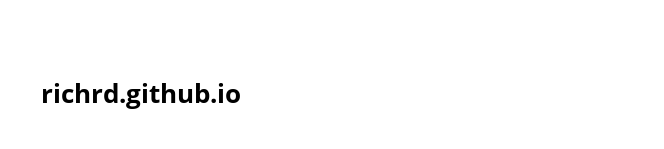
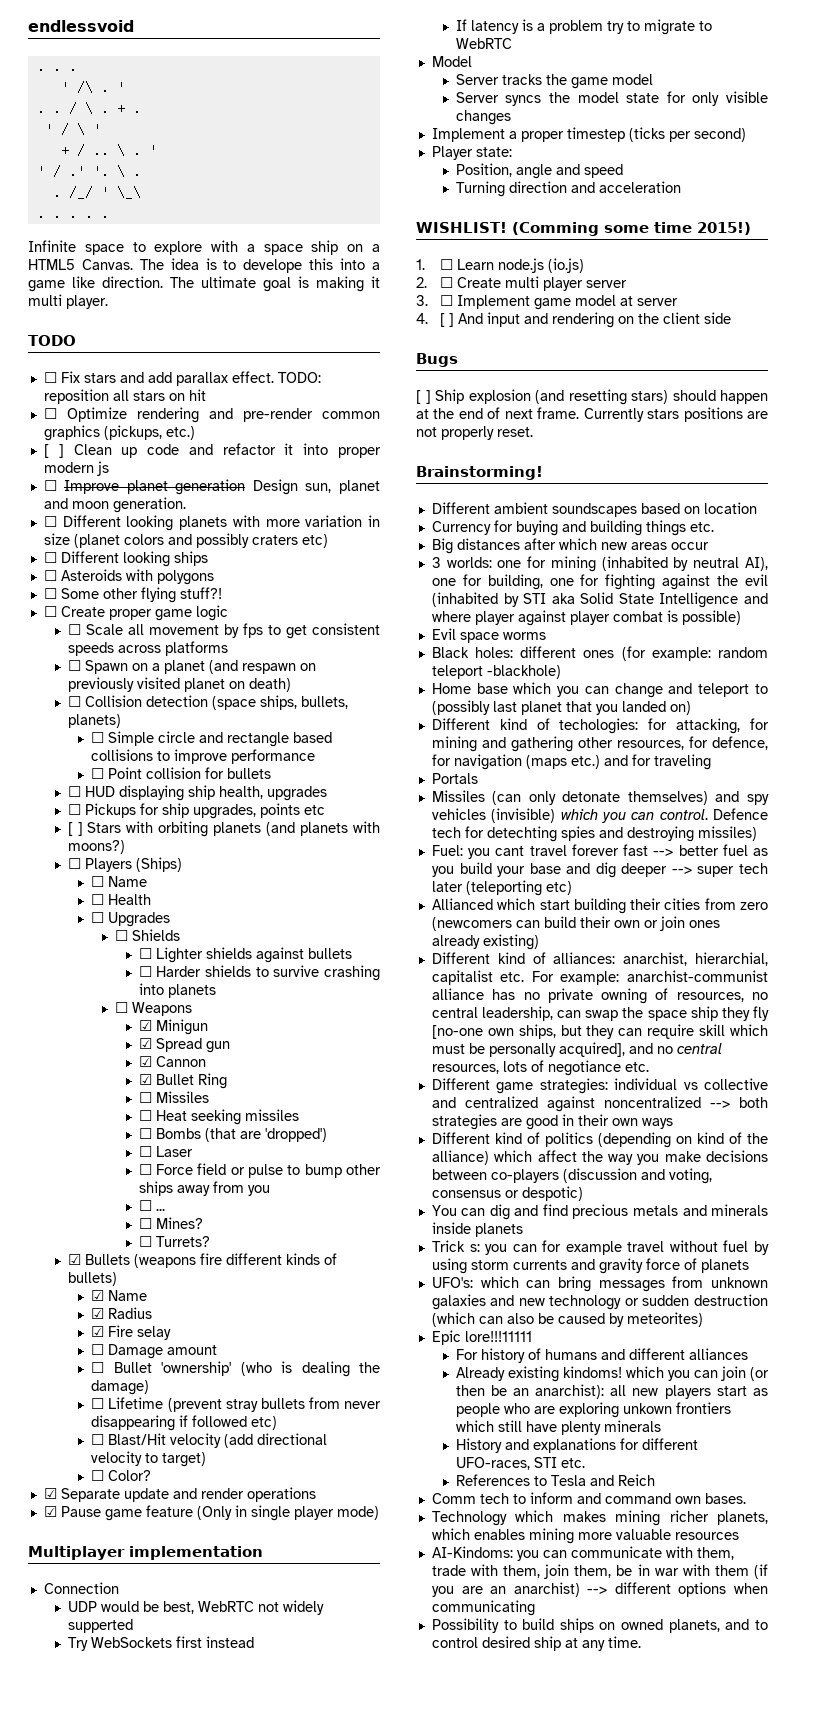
[41,83,241,109] richrd.github.io -> [28,20,134,32] [36,60,77,73] [60,81,125,94] [36,102,141,115] [44,123,101,136] [60,144,157,157] [36,165,141,178] [52,186,141,199] [36,207,109,220] [28,240,380,255] [28,258,381,273] [28,276,380,292] [28,294,108,309] [28,335,76,346] [43,371,321,386] [43,389,206,404] [43,407,380,423] [43,425,195,441] [43,443,382,458] [43,461,109,476] [43,479,380,495] [43,497,186,513] [43,515,380,531] [43,533,328,548] [43,551,208,567] [43,569,214,585] [43,587,222,603] [43,605,228,621] [67,623,380,639] [67,641,228,656] [67,660,316,674] [67,677,291,692] [67,695,348,710] [67,714,121,728] [91,731,333,747] [91,749,316,764] [91,767,272,779] [67,785,327,801] [67,803,325,819] [67,821,380,837] [67,840,125,854] [67,857,182,872] [91,876,148,887] [91,894,152,905] [91,912,171,927] [115,929,181,941] [138,947,352,963] [138,965,380,981] [138,983,216,998] [115,1002,193,1016] [138,1019,208,1035] [138,1038,230,1053] [138,1056,206,1067] [138,1073,227,1089] [138,1091,209,1103] [138,1109,299,1125] [138,1128,327,1142] [138,1146,193,1157] [138,1163,381,1178] [138,1181,270,1196] [138,1200,165,1211] [138,1217,203,1229] [138,1236,210,1247] [67,1253,337,1268] [67,1272,117,1286] [91,1290,148,1301] [91,1307,153,1319] [91,1325,172,1340] [91,1344,218,1359] [91,1361,380,1377] [91,1380,150,1395] [91,1397,382,1412] [91,1415,278,1431] [91,1433,328,1448] [91,1451,207,1467] [91,1470,152,1481] [43,1487,316,1502] [43,1505,379,1521] [28,1546,263,1560] [43,1582,119,1594] [67,1600,324,1615] [67,1619,133,1633] [67,1636,254,1651] [455,19,712,35] [455,38,512,49] [431,56,472,67] [455,74,653,89] [455,91,768,106] [455,110,511,125] [431,127,746,142] [431,146,512,160] [455,163,623,179] [455,181,681,197] [416,222,751,236] [416,258,584,273] [416,276,627,291] [416,295,678,310] [416,312,731,328] [416,353,458,367] [416,389,768,405] [416,407,768,422] [416,426,533,440] [416,466,543,480] [431,502,757,517] [431,520,714,536] [431,538,709,554] [431,556,768,572] [431,574,768,590] [431,592,768,608] [431,610,741,626] [431,628,546,643] [431,646,768,661] [431,665,561,679] [431,682,768,698] [431,700,691,715] [431,718,769,734] [431,736,768,752] [431,754,711,770] [431,773,478,784] [431,790,769,805] [431,808,768,823] [431,826,757,842] [431,844,768,859] [431,862,768,878] [431,880,572,896] [431,898,768,914] [431,916,720,931] [431,934,539,950] [431,952,768,966] [431,970,768,985] [431,988,768,1004] [431,1006,769,1021] [431,1024,768,1039] [431,1042,722,1057] [431,1060,649,1076] [431,1078,768,1094] [431,1096,768,1112] [431,1114,673,1130] [431,1132,768,1148] [431,1150,768,1165] [431,1168,712,1184] [431,1186,583,1201] [431,1204,768,1220] [431,1222,523,1237] [431,1240,769,1255] [431,1258,749,1274] [431,1276,768,1292] [431,1294,768,1310] [431,1312,703,1327] [431,1330,532,1345] [455,1348,748,1363] [455,1366,769,1382] [455,1384,768,1399] [455,1402,731,1418] [455,1420,661,1435] [455,1438,698,1453] [455,1457,585,1470] [455,1474,655,1486] [431,1492,746,1504] [431,1510,768,1526] [431,1528,739,1544] [431,1546,734,1561] [431,1564,768,1579] [431,1582,768,1597] [431,1600,535,1616] [431,1618,768,1633] [431,1636,641,1651] endlessvoid // . . . // ' /\ . ' // . . / \ . + . // ' / \ ' // + / .. \ . ' // ' / .' '. \ . // . /_/ ' \_\ // . . . . . // Infinite space to explore with a space ship on a HTML5 Canvas. The idea is to develope this into a game like direction. The ultimate goal is making it multi player. // TODO // ☐ Fix stars and add parallax effect. TODO: reposition all stars on hit // ☐ Optimize rendering and pre-render common graphics (pickups, etc.) // [ ] Clean up code and refactor it into proper modern js // ☐ Improve planet generation Design sun, planet and moon generation. // ☐ Different looking planets with more variation in size (planet colors and possibly craters etc) // ☐ Different looking ships // ☐ Asteroids with polygons // ☐ Some other flying stuff?! // ☐ Create proper game logic // ☐ Scale all movement by fps to get consistent speeds across platforms // ☐ Spawn on a planet (and respawn on previously visited planet on death) // ☐ Collision detection (space ships, bullets, planets) // ☐ Simple circle and rectangle based collisions to improve performance // ☐ Point collision for bullets // ☐ HUD displaying ship health, upgrades // ☐ Pickups for ship upgrades, points etc // [ ] Stars with orbiting planets (and planets with moons?) // ☐ Players (Ships) // ☐ Name // ☐ Health // ☐ Upgrades // ☐ Shields // ☐ Lighter shields against bullets // ☐ Harder shields to survive crashing into planets // ☐ Weapons // ☑ Minigun // ☑ Spread gun // ☑ Cannon // ☑ Bullet Ring // ☐ Missiles // ☐ Heat seeking missiles // ☐ Bombs (that are 'dropped') // ☐ Laser // ☐ Force field or pulse to bump other ships away from you // ☐ ... // ☐ Mines? // ☐ Turrets? // ☑ Bullets (weapons fire different kinds of bullets) // ☑ Name // ☑ Radius // ☑ Fire selay // ☐ Damage amount // ☐ Bullet 'ownership' (who is dealing the damage) // ☐ Lifetime (prevent stray bullets from never disappearing if followed etc) // ☐ Blast/Hit velocity (add directional velocity to target) // ☐ Color? // ☑ Separate update and render operations // ☑ Pause game feature (Only in single player mode) // Multiplayer implementation // Connection // UDP would be best, WebRTC not widely supperted // Try WebSockets first instead // If latency is a problem try to migrate to WebRTC // Model // Server tracks the game model // Server syncs the model state for only visible changes // Implement a proper timestep (ticks per second) // Player state: // Position, angle and speed // Turning direction and acceleration // WISHLIST! (Comming some time 2015!) // 1. ☐ Learn node.js (io.js) // 2. ☐ Create multi player server // 3. ☐ Implement game model at server // 4. [ ] And input and rendering on the client side // Bugs // [ ] Ship explosion (and resetting stars) should happen at the end of next frame. Currently stars positions are not properly reset. // Brainstorming! // Different ambient soundscapes based on location // Currency for buying and building things etc. // Big distances after which new areas occur // 3 worlds: one for mining (inhabited by neutral AI), one for building, one for fighting against the evil (inhabited by STI aka Solid State Intelligence and where player against player combat is possible) // Evil space worms // Black holes: different ones (for example: random teleport -blackhole) // Home base which you can change and teleport to (possibly last planet that you landed on) // Different kind of techologies: for attacking, for mining and gathering other resources, for defence, for navigation (maps etc.) and for traveling // Portals // Missiles (can only detonate themselves) and spy vehicles (invisible) which you can control. Defence tech for detechting spies and destroying missiles) // Fuel: you cant travel forever fast --> better fuel as you build your base and dig deeper --> super tech later (teleporting etc) // Allianced which start building their cities from zero (newcomers can build their own or join ones already existing) // Different kind of alliances: anarchist, hierarchial, capitalist etc. For example: anarchist-communist alliance has no private owning of resources, no central leadership, can swap the space ship they fly [no-one own ships, but they can require skill which must be personally acquired], and no central resources, lots of negotiance etc. // Different game strategies: individual vs collective and centralized against noncentralized --> both strategies are good in their own ways // Different kind of politics (depending on kind of the alliance) which affect the way you make decisions between co-players (discussion and voting, consensus or despotic) // You can dig and find precious metals and minerals inside planets // Trick s: you can for example travel without fuel by using storm currents and gravity force of planets // UFO's: which can bring messages from unknown galaxies and new technology or sudden destruction (which can also be caused by meteorites) // Epic lore!!!11111 // For history of humans and different alliances // Already existing kindoms! which you can join (or then be an anarchist): all new players start as people who are exploring unkown frontiers which still have plenty minerals // History and explanations for different UFO-races, STI etc. // References to Tesla and Reich // Comm tech to inform and command own bases. // Technology which makes mining richer planets, which enables mining more valuable resources // AI-Kindoms: you can communicate with them, trade with them, join them, be in war with them (if you are an anarchist) --> different options when communicating // Possibility to build ships on owned planets, and to control desired ship at any time.

